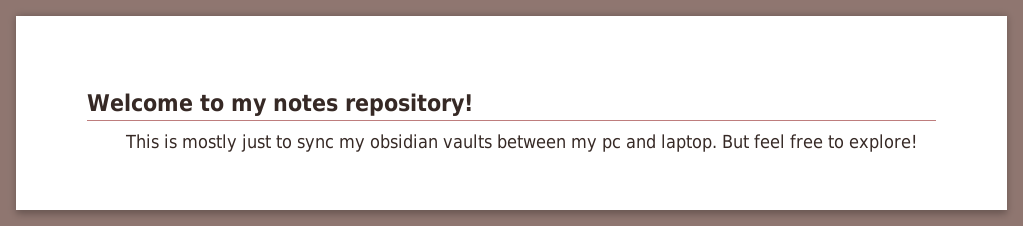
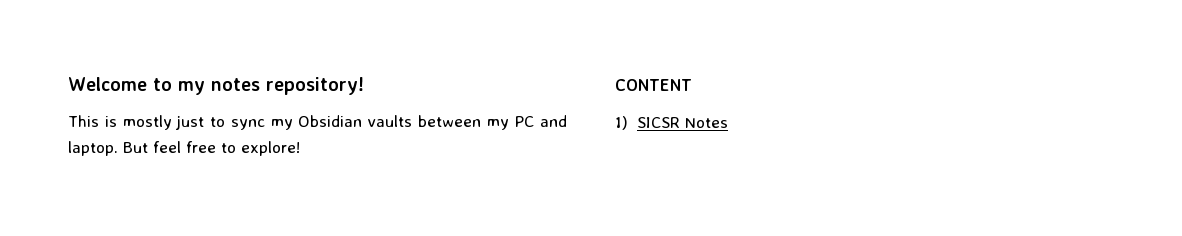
[370,134,439,149] obsidian -> [298,115,363,127] Obsidian
[602,137,622,152] pc -> [514,116,535,127] PC
(918, 143) none -> [615,79,692,91] [615,116,729,130] // CONTENT // 1) SICSR Notes

